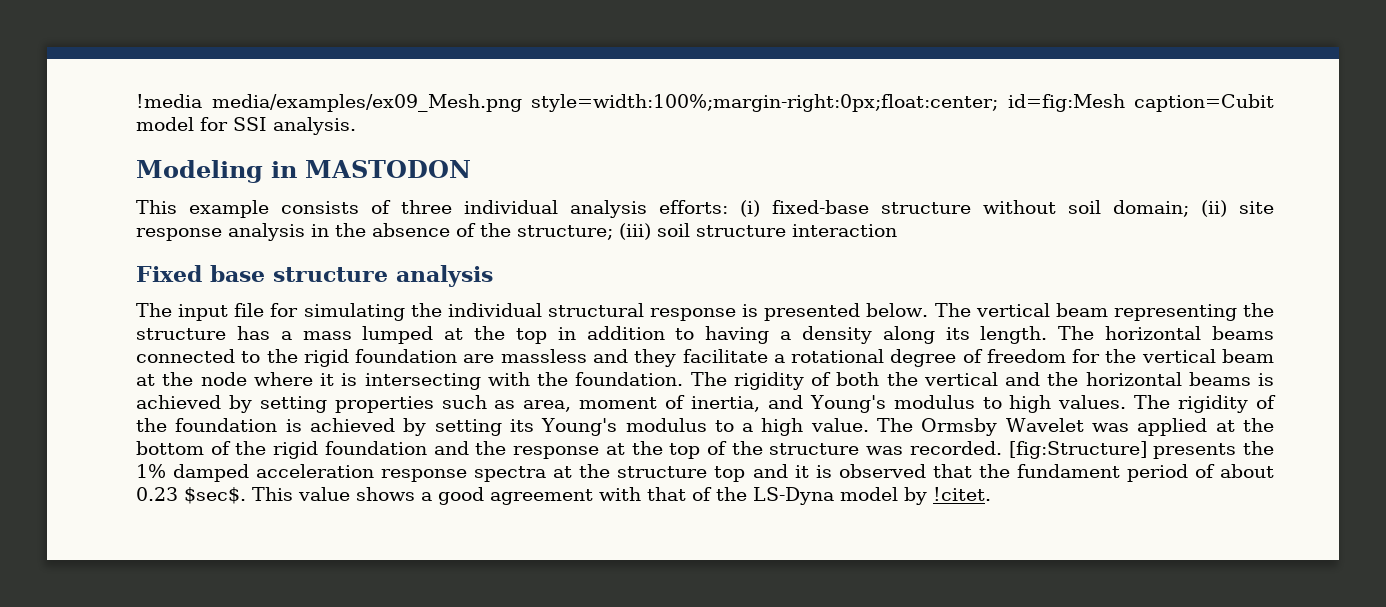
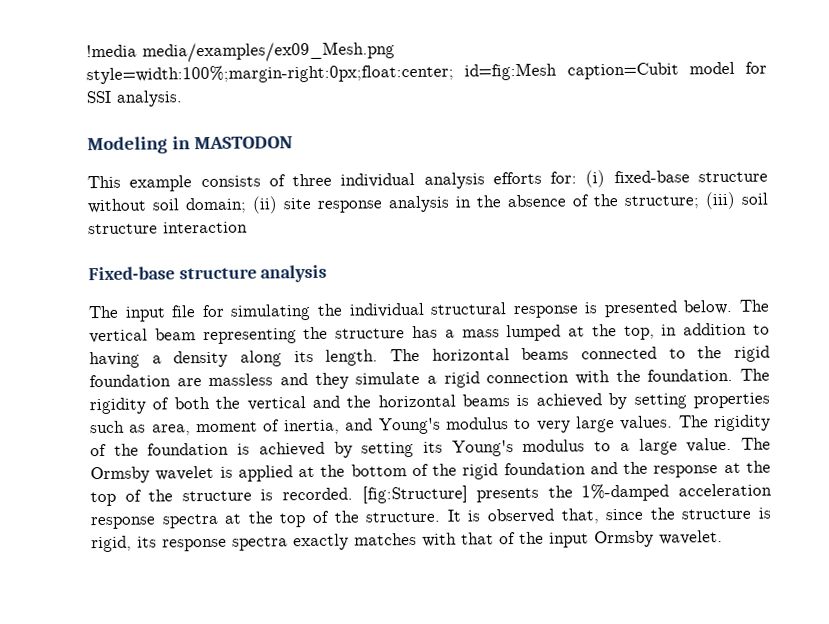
[659,200,728,214] efforts: -> [492,171,578,185] efforts for:
[136,265,265,282] Fixed base -> [88,266,175,281] Fixed-base
[515,328,547,344] top -> [623,325,655,340] top,
[682,349,1275,367] [136,372,481,390] facilitate a rotational degree of freedom for the vertical beam at the node where it is intersecting -> [355,371,570,388] simulate a rigid connection
[1009,395,1052,413] high -> [536,416,615,433] very large
[761,418,804,436] high -> [638,438,678,455] large
[1005,418,1130,432] Wavelet was -> [155,465,233,481] wavelet is
[866,446,904,455] was -> [260,489,274,501] is
[136,464,250,482] 1% damped -> [581,483,670,502] 1%-damped
[617,464,1274,482] [136,487,992,505] structure top and it is observed that the fundament period of about 0.23 $sec$. This value shows a good agreement with that of the LS-Dyna model by !citet. -> [279,507,772,528] [91,530,723,553] top of the structure. It is observed that, since the structure is rigid, its response spectra exactly matches with that of the input Ormsby wavelet.

